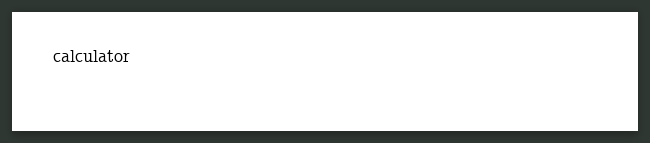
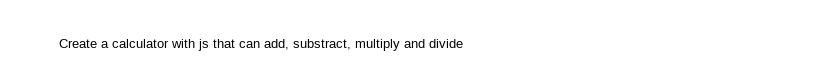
[53,50,130,62] calculator -> [59,39,463,51] Create a calculator with js that can add, substract, multiply and divide

